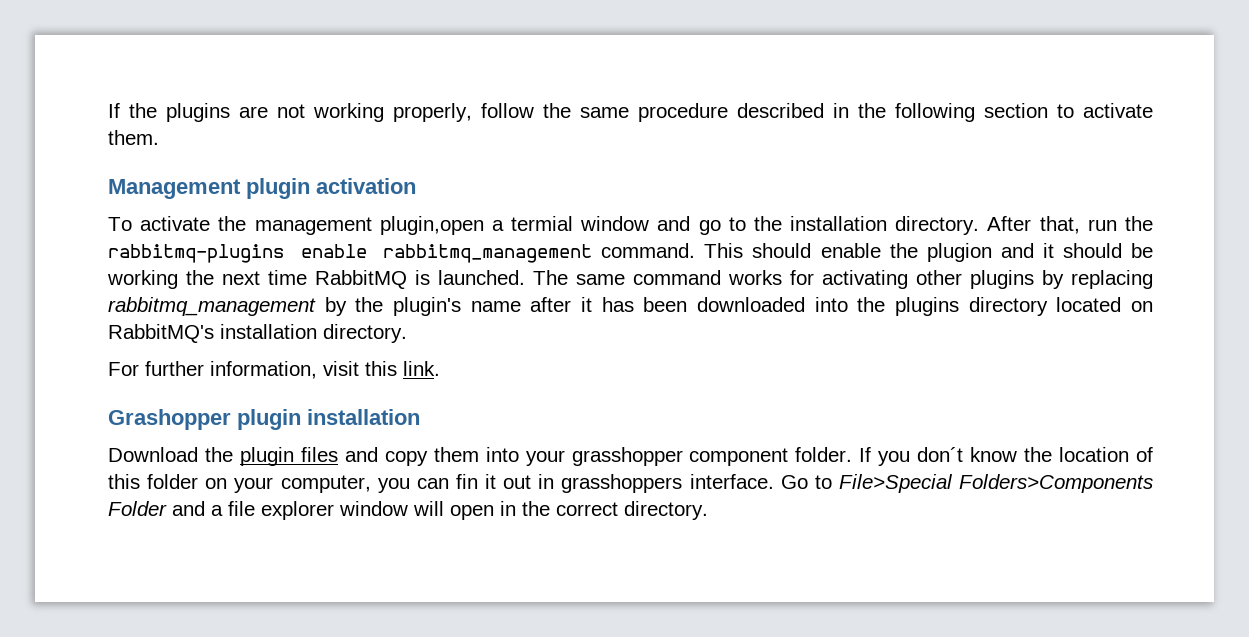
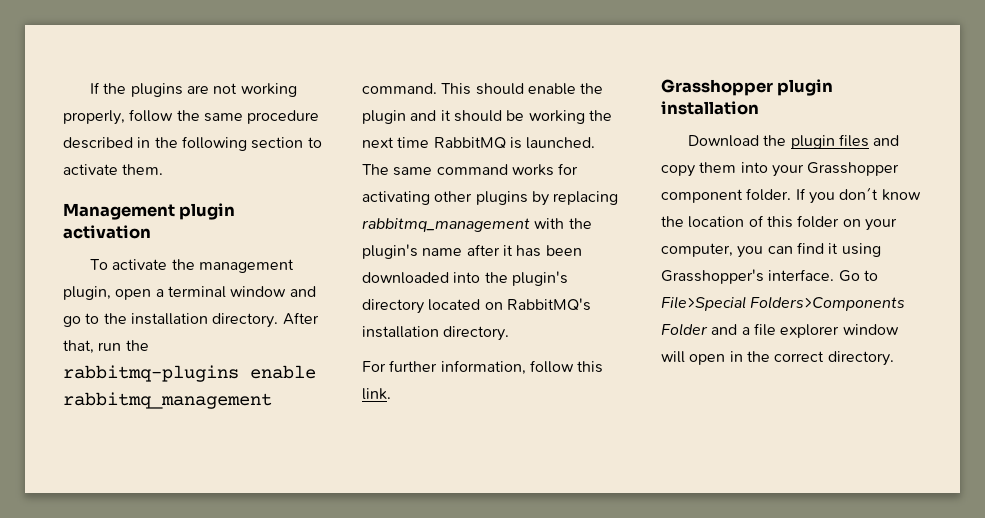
[379,216,574,235] plugin,open a termial -> [63,286,226,300] plugin, open a terminal
[926,243,992,262] plugion -> [362,110,406,124] plugin
[324,297,347,316] by -> [534,218,565,229] with
[894,297,959,316] plugins -> [511,271,568,286] plugin's
[323,361,359,376] visit -> [529,360,574,373] follow
[108,409,231,430] Grashopper -> [661,79,773,96] Grasshopper
[571,447,683,466] grasshopper -> [807,162,900,176] Grasshopper
[455,474,683,493] fin it out in grasshoppers -> [796,242,881,257] [661,269,764,284] find it using Grasshopper's

